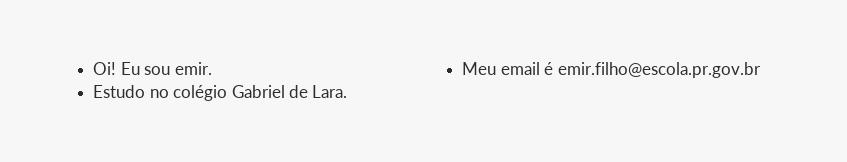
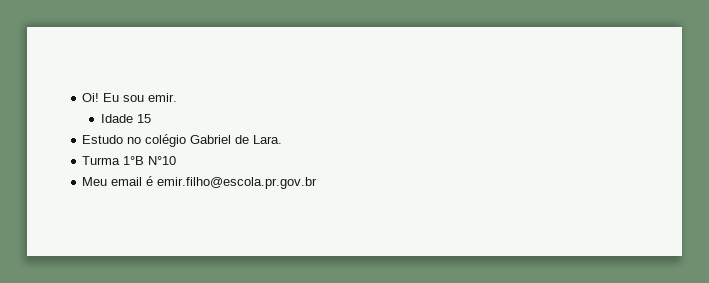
(212, 68) none -> [100,114,151,123] // Idade 15
(348, 91) none -> [82,156,177,165] // Turma 1°B N°10

